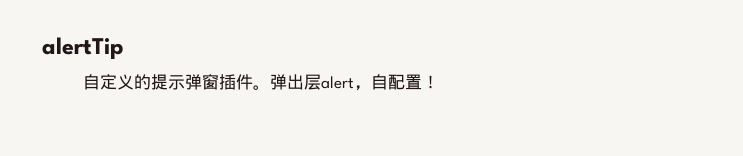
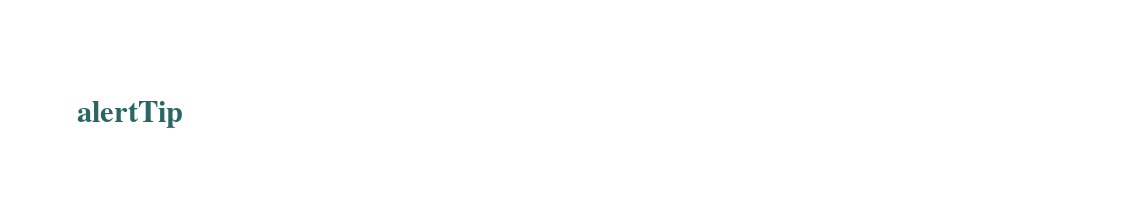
[83,74,440,91] // 自定义的提示弹窗插件。弹出层alert，自配置！ -> (183, 114) none

